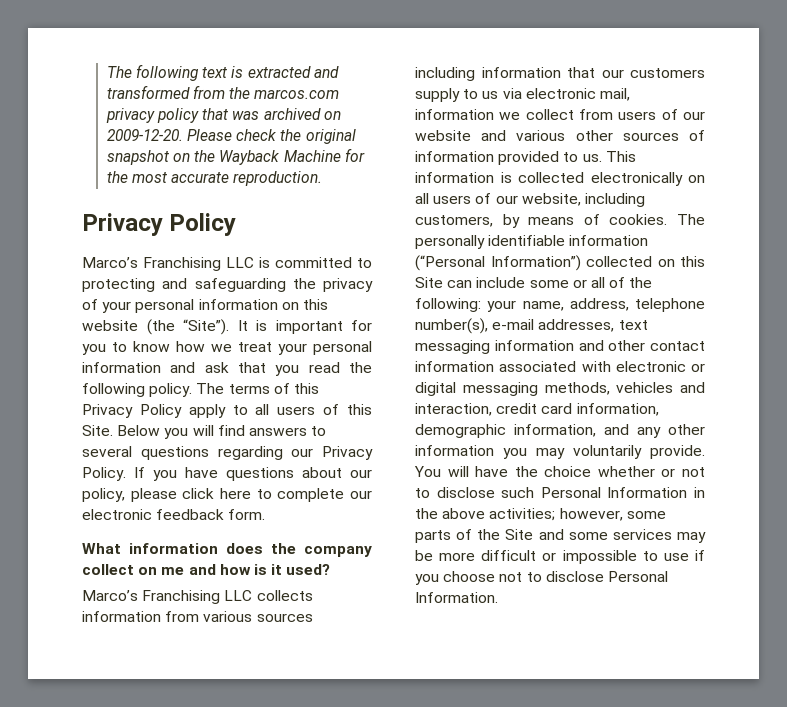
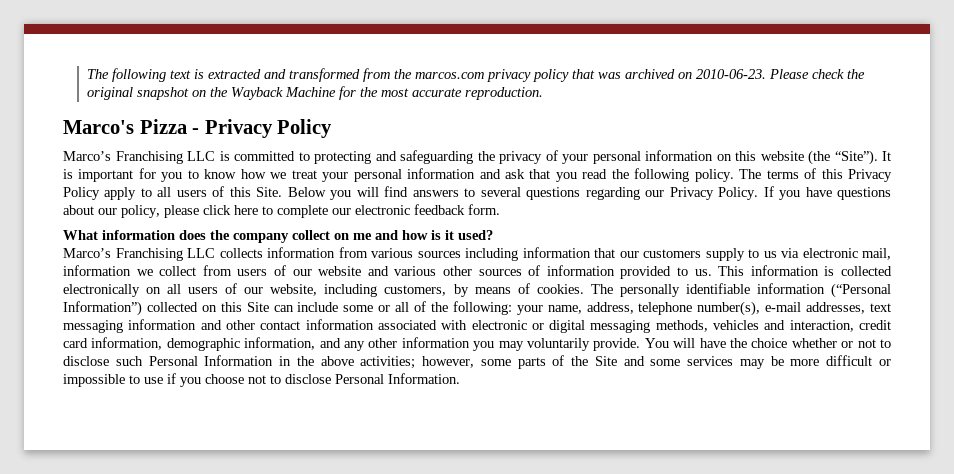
[106,129,183,141] 2009-12-20. -> [696,69,767,79] 2010-06-23.
(323, 178) none -> [63,119,200,134] Marco's Pizza -

